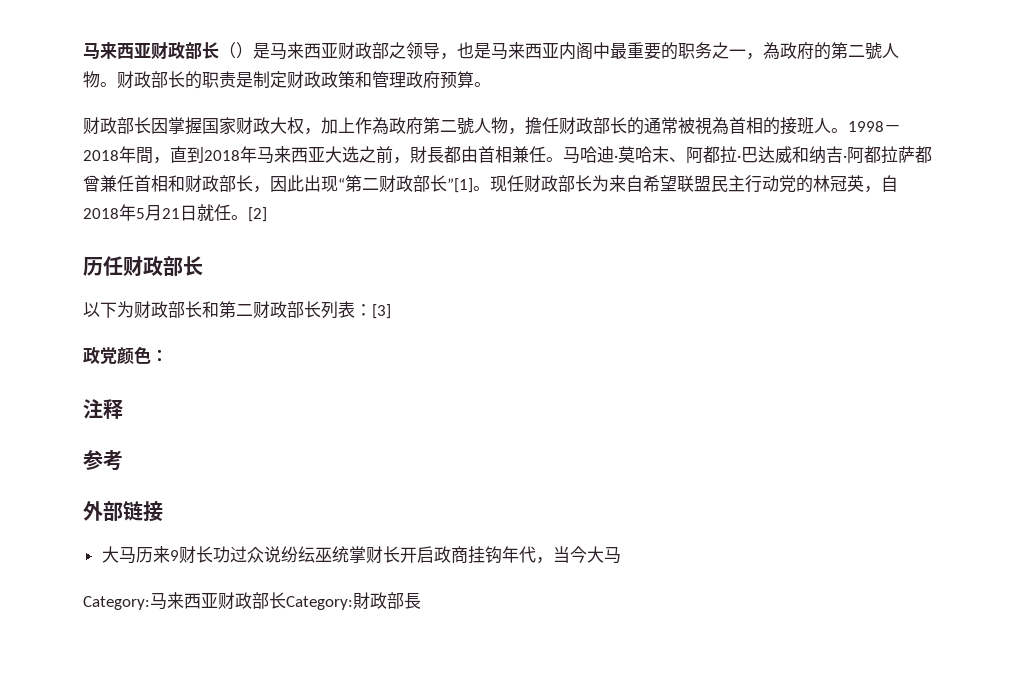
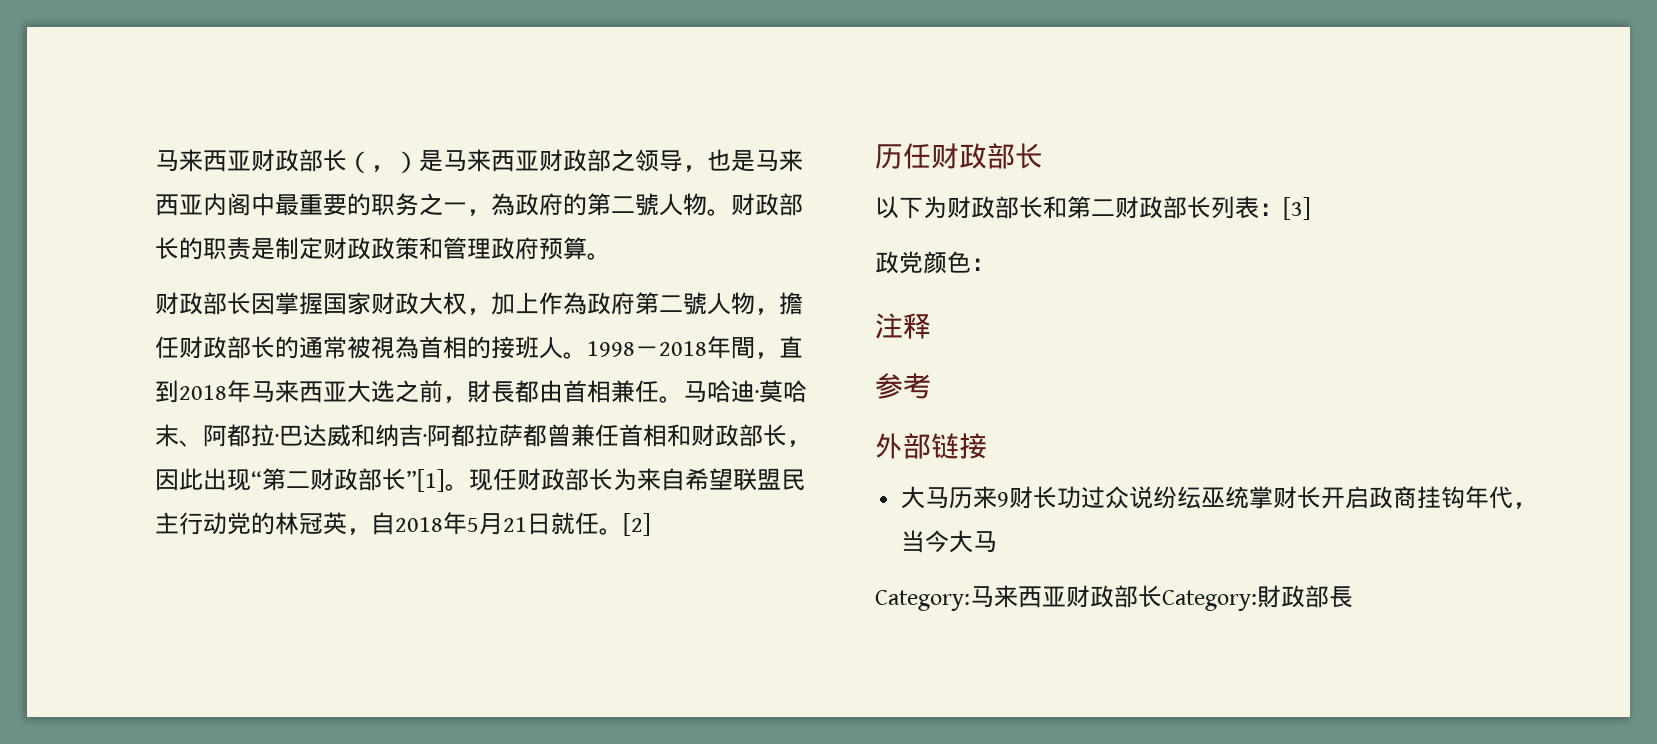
(236, 50) none -> [371,165,395,172] ，

